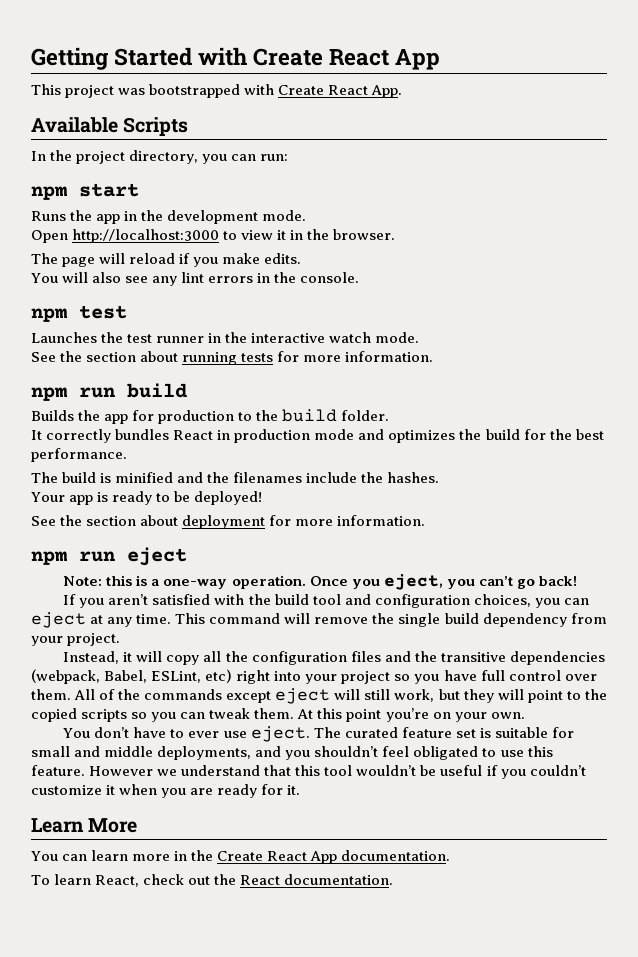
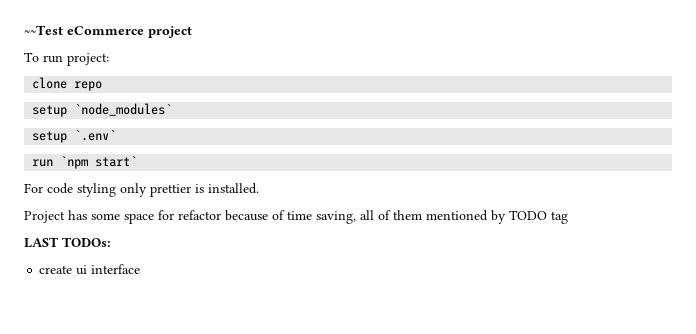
[31,47,441,70] [31,84,403,98] [31,117,189,136] [31,150,289,164] [31,183,139,200] [31,210,307,224] [31,229,396,243] [31,253,302,267] [31,272,360,286] [31,305,127,322] [31,332,420,343] [31,351,434,365] [31,383,187,401] [31,409,390,424] [31,429,604,443] [31,448,127,462] [31,472,440,483] [31,491,263,505] [31,515,426,529] [31,547,187,566] [63,574,577,590] [63,594,589,608] [31,612,607,628] [31,633,121,646] [63,651,605,665] [31,669,597,684] [31,688,607,704] [31,708,525,722] [63,726,574,742] [31,746,553,760] [31,765,586,779] [31,784,301,798] [31,818,138,833] [31,850,451,864] [31,874,394,887] Getting Started with Create React App // This project was bootstrapped with Create React App. // Available Scripts // In the project directory, you can run: // npm start // Runs the app in the development mode. // Open http://localhost:3000 to view it in the browser. // The page will reload if you make edits. // You will also see any lint errors in the console. // npm test // Launches the test runner in the interactive watch mode. // See the section about running tests for more information. // npm run build // Builds the app for production to the build folder. // It correctly bundles React in production mode and optimizes the build for the best performance. // The build is minified and the filenames include the hashes. // Your app is ready to be deployed! // See the section about deployment for more information. // npm run eject // Note: this is a one-way operation. Once you eject, you can’t go back! // If you aren’t satisfied with the build tool and configuration choices, you can eject at any time. This command will remove the single build dependency from your project. // Instead, it will copy all the configuration files and the transitive dependencies (webpack, Babel, ESLint, etc) right into your project so you have full control over them. All of the commands except eject will still work, but they will point to the copied scripts so you can tweak them. At this point you’re on your own. // You don’t have to ever use eject. The curated feature set is suitable for small and middle deployments, and you shouldn’t feel obligated to use this feature. However we understand that this tool wouldn’t be useful if you couldn’t customize it when you are ready for it. // Learn More // You can learn more in the Create React App documentation. // To learn React, check out the React documentation. -> [24,25,192,38] [24,52,109,66] [32,77,103,91] [32,103,173,117] [32,130,117,143] [32,156,138,169] [24,183,259,197] [24,210,568,224] [24,237,111,248] [39,264,141,275] ~~Test eCommerce project // To run project: // clone repo // setup `node_modules` // setup `.env` // run `npm start` // For code styling only prettier is installed. // Project has some space for refactor because of time saving, all of them mentioned by TODO tag // LAST TODOs: // create ui interface

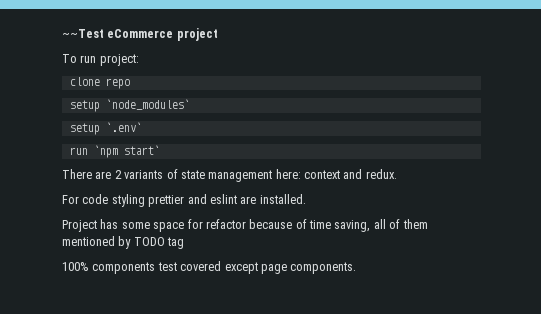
(138, 161) none -> [62,169,397,182] // There are 2 variants of state management here: context and redux.
[120,183,204,197] only prettier is -> [148,194,257,207] prettier and eslint are
[24,237,111,248] [39,264,141,275] LAST TODOs: // create ui interface -> [62,261,357,274] 100% components test covered except page components.

